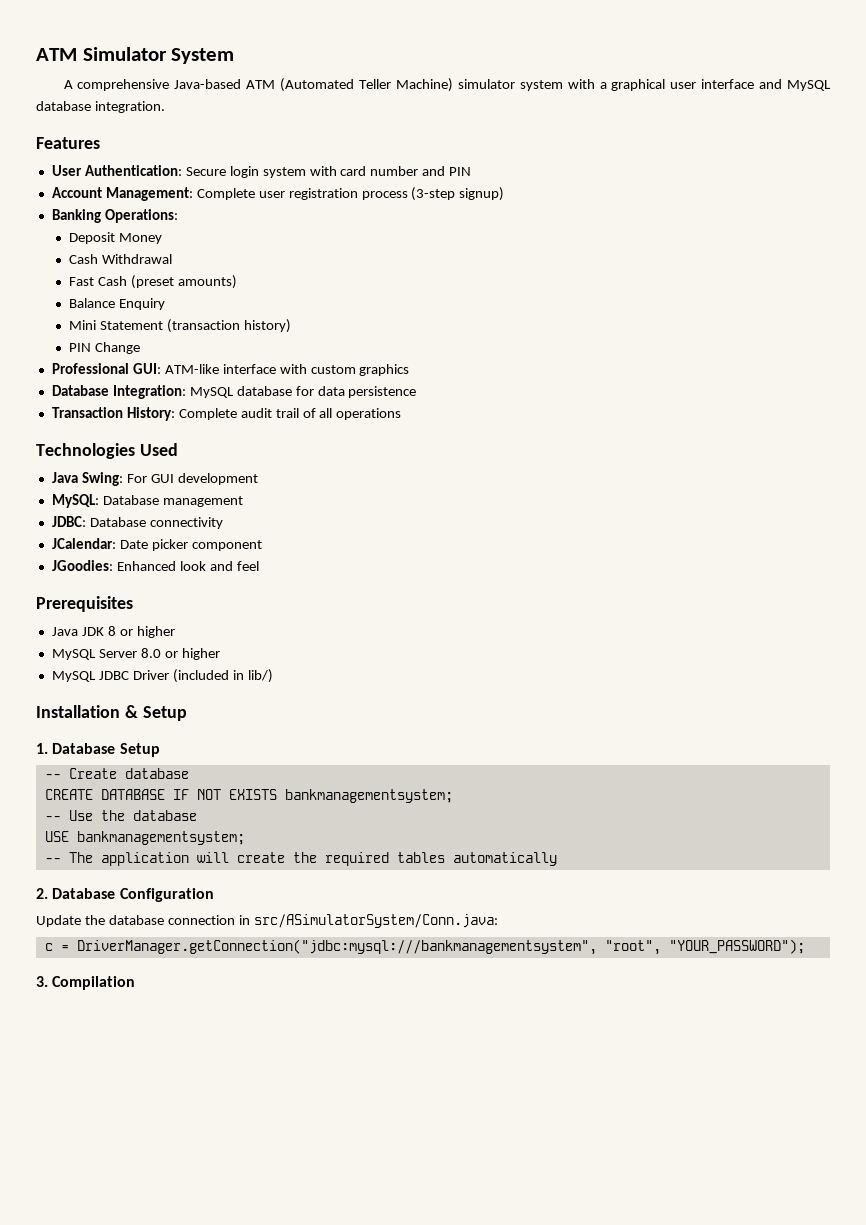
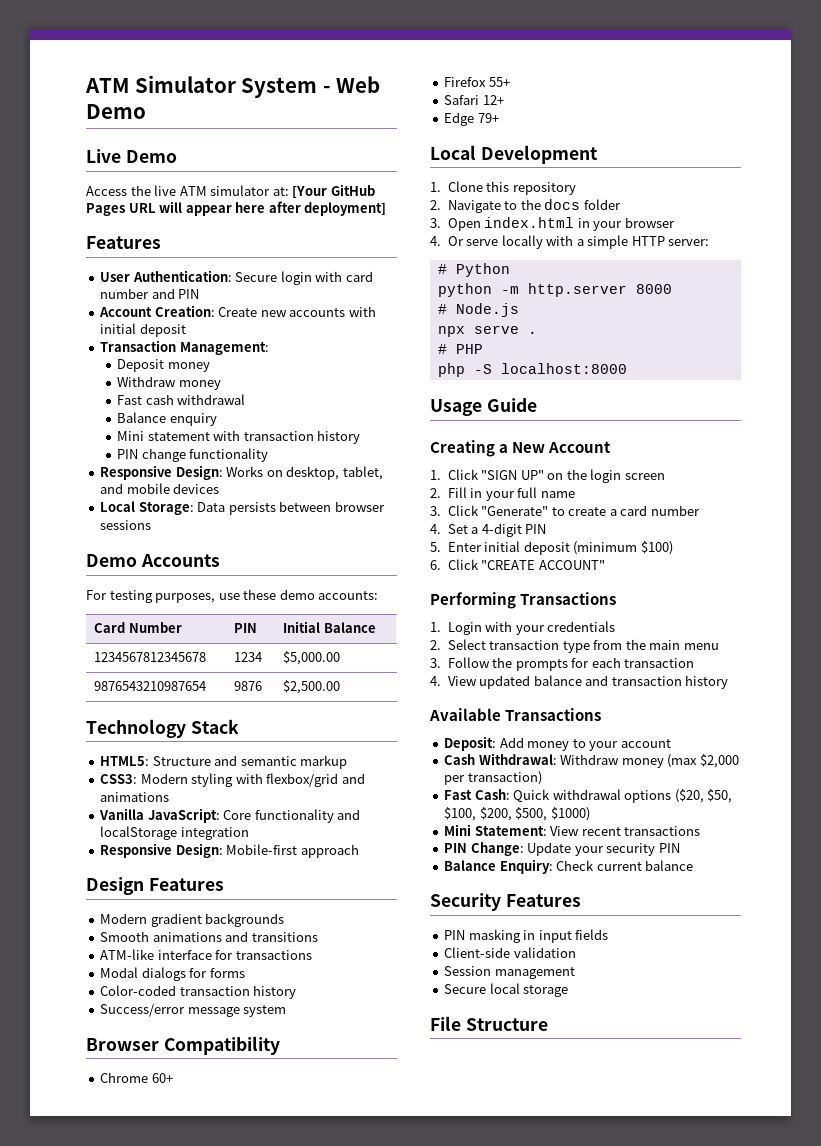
[63,78,831,92] [36,101,165,113] // A comprehensive Java-based ATM (Automated Teller Machine) simulator system with a graphical user interface and MySQL database integration. -> [322,76,381,93] [86,104,146,119] [86,149,177,163] [86,184,375,199] [86,201,387,216] - Web Demo // Live Demo // Access the live ATM simulator at: [Your GitHub Pages URL will appear here after deployment]
[262,167,306,178] system -> (312, 278) none
[105,187,505,201] [51,209,178,223] [69,232,163,244] [69,254,173,264] [69,275,238,289] [69,298,166,310] [69,319,292,333] [69,342,141,354] [51,363,410,376] [51,385,417,399] [51,407,402,421] [36,443,178,459] [51,472,258,486] [51,494,243,508] [51,516,223,529] [51,538,262,551] [51,560,259,571] [36,596,133,612] [51,626,175,638] [51,648,220,660] [51,669,273,683] [36,705,187,721] [36,743,160,757] [44,768,189,779] [44,789,453,803] [44,810,197,821] [44,831,245,845] [44,852,557,866] [36,888,214,902] [36,914,498,928] [44,939,805,955] [36,976,136,990] Management: Complete user registration process (3-step signup) // Banking Operations: // Deposit Money // Cash Withdrawal // Fast Cash (preset amounts) // Balance Enquiry // Mini Statement (transaction history) // PIN Change // Professional GUI: ATM-like interface with custom graphics // Database Integration: MySQL database for data persistence // Transaction History: Complete audit trail of all operations // Technologies Used // Java Swing: For GUI development // MySQL: Database management // JDBC: Database connectivity // JCalendar: Date picker component // JGoodies: Enhanced look and feel // Prerequisites // Java JDK 8 or higher // MySQL Server 8.0 or higher // MySQL JDBC Driver (included in lib/) // Installation & Setup // 1. Database Setup // -- Create database // CREATE DATABASE IF NOT EXISTS bankmanagementsystem; // -- Use the database // USE bankmanagementsystem; // -- The application will create the required tables automatically // 2. Database Configuration // Update the database connection in src/ASimulatorSystem/Conn.java: // c = DriverManager.getConnection("jdbc:mysql:///bankmanagementsystem", "root", "YOUR_PASSWORD"); // 3. Compilation -> [154,305,376,317] [100,323,186,337] [100,340,269,355] [117,359,210,372] [117,376,221,390] [117,394,246,405] [117,412,217,426] [117,430,361,444] [117,448,269,462] [100,465,383,480] [100,483,220,494] [100,501,385,515] [100,520,152,530] [86,554,220,567] [86,589,379,603] [94,622,182,633] [234,623,258,633] [283,621,376,633] [94,652,207,662] [234,652,263,662] [283,651,341,665] [94,681,207,691] [234,681,263,691] [283,680,341,694] [86,719,239,738] [100,755,348,769] [100,773,365,787] [100,792,170,802] [99,808,361,823] [100,826,249,840] [100,843,359,858] [86,877,224,895] [100,913,285,927] [100,931,318,942] [100,949,312,960] [100,967,245,981] [100,985,297,999] [100,1004,287,1017] [86,1036,280,1055] [100,1072,173,1083] [444,77,510,87] [444,95,504,105] [444,112,499,126] [430,145,598,164] [430,181,576,195] [430,199,621,213] [430,217,675,231] [430,235,710,249] [437,263,510,277] [437,283,672,297] [437,303,519,317] [437,325,537,337] [437,344,483,354] [437,363,627,377] [430,398,537,416] [430,440,612,457] [430,469,665,483] [430,487,575,501] [430,505,700,516] [430,523,547,537] [430,541,673,555] [430,559,605,570] [430,592,617,609] [430,621,616,635] [430,639,719,653] [430,657,695,671] [430,675,729,689] [429,708,602,721] [444,736,671,751] [444,753,739,768] [444,771,542,785] [444,789,733,803] [444,807,590,821] [444,824,701,836] [444,842,680,856] [444,859,694,874] [430,893,581,911] [444,929,609,943] [444,947,576,958] [444,966,575,979] [444,983,569,997] [430,1016,548,1031] Creation: Create new accounts with initial deposit // Transaction Management: // Deposit money // Withdraw money // Fast cash withdrawal // Balance enquiry // Mini statement with transaction history // PIN change functionality // Responsive Design: Works on desktop, tablet, and mobile devices // Local Storage: Data persists between browser sessions // Demo Accounts // For testing purposes, use these demo accounts: // Card Number | PIN | Initial Balance // 1234567812345678 | 1234 | $5,000.00 // 9876543210987654 | 9876 | $2,500.00 // Technology Stack // HTML5: Structure and semantic markup // CSS3: Modern styling with flexbox/grid and animations // Vanilla JavaScript: Core functionality and localStorage integration // Responsive Design: Mobile-first approach // Design Features // Modern gradient backgrounds // Smooth animations and transitions // ATM-like interface for transactions // Modal dialogs for forms // Color-coded transaction history // Success/error message system // Browser Compatibility // Chrome 60+ // Firefox 55+ // Safari 12+ // Edge 79+ // Local Development // 1. Clone this repository // 2. Navigate to the docs folder // 3. Open index.html in your browser // 4. Or serve locally with a simple HTTP server: // # Python // python -m http.server 8000 // # Node.js // npx serve . // # PHP // php -S localhost:8000 // Usage Guide // Creating a New Account // 1. Click "SIGN UP" on the login screen // 2. Fill in your full name // 3. Click "Generate" to create a card number // 4. Set a 4-digit PIN // 5. Enter initial deposit (minimum $100) // 6. Click "CREATE ACCOUNT" // Performing Transactions // 1. Login with your credentials // 2. Select transaction type from the main menu // 3. Follow the prompts for each transaction // 4. View updated balance and transaction history // Available Transactions // Deposit: Add money to your account // Cash Withdrawal: Withdraw money (max $2,000 per transaction) // Fast Cash: Quick withdrawal options ($20, $50, $100, $200, $500, $1000) // Mini Statement: View recent transactions // PIN Change: Update your security PIN // Balance Enquiry: Check current balance // Security Features // PIN masking in input fields // Client-side validation // Session management // Secure local storage // File Structure

